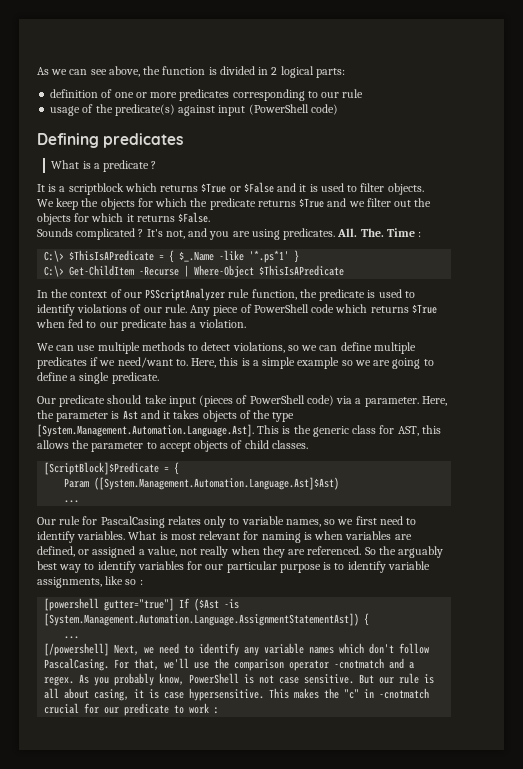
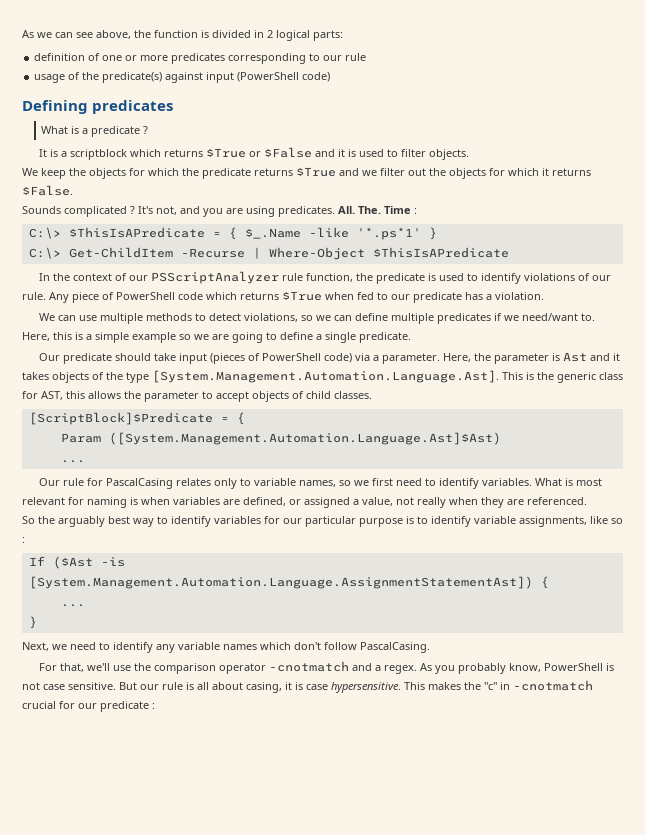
(362, 550) none -> (587, 501) //
[44,598,175,611] [powershell gutter="true"] -> (25, 540) none
[44,643,110,656] [/powershell] -> [28,616,37,629] } //
(110, 664) none -> (430, 647) //
[174,703,210,714] to work -> (149, 706) none

